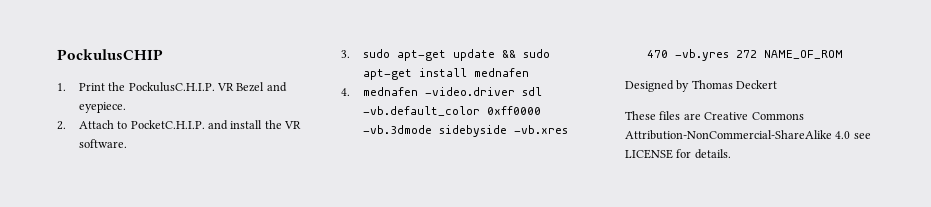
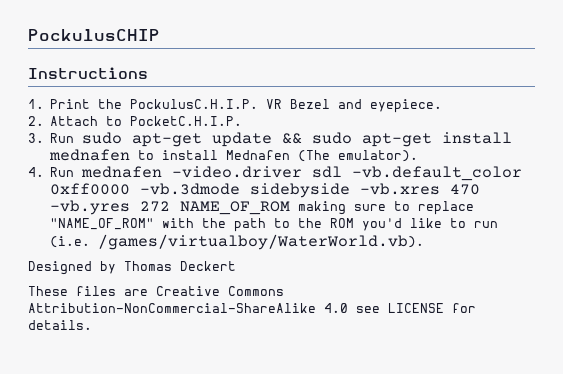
(163, 54) none -> [28,67,148,79] // Instructions
[208,120,302,130] [78,139,127,148] and install the VR software. -> (243, 121) none
(350, 54) none -> [50,133,75,143] Run
(529, 72) none -> [138,150,419,162] to install Mednafen (The emulator).
(350, 92) none -> [50,167,75,177] Run
(843, 54) none -> [298,201,475,215] [50,218,499,232] [50,234,425,250] making sure to replace "NAME_OF_ROM" with the path to the ROM you'd like to run (i.e. /games/virtualboy/WaterWorld.vb).

